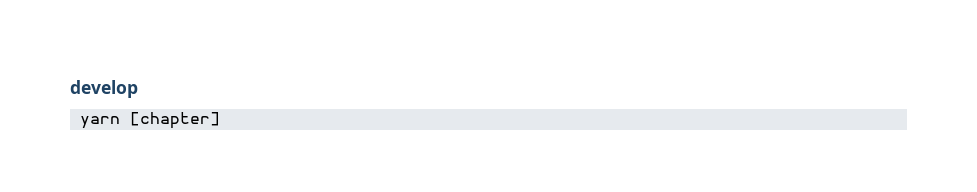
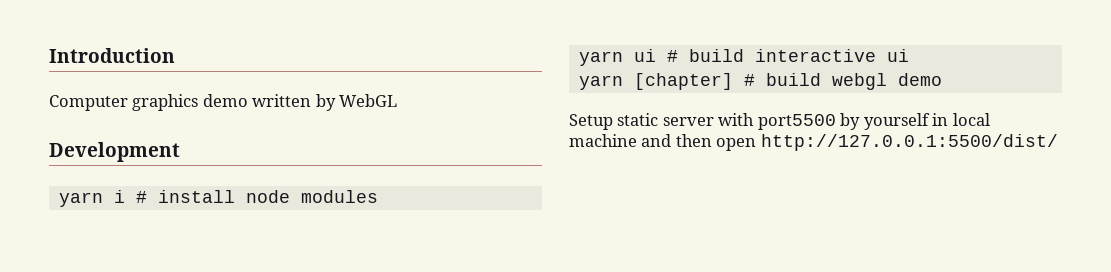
[70,80,138,98] [79,112,220,129] develop // yarn [chapter] -> [49,48,175,63] [49,94,398,111] [49,142,180,162] [58,190,378,207] [578,49,909,66] [578,73,942,90] [569,113,990,130] [569,134,1058,151] Introduction // Computer graphics demo written by WebGL // Development // yarn i # install node modules // yarn ui # build interactive ui // yarn [chapter] # build webgl demo // Setup static server with port5500 by yourself in local machine and then open http://127.0.0.1:5500/dist/

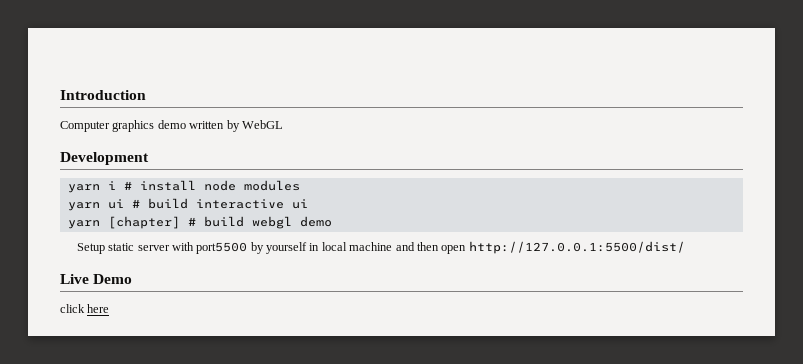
(1058, 142) none -> [60,274,133,284] [60,304,110,313] // Live Demo // click here

